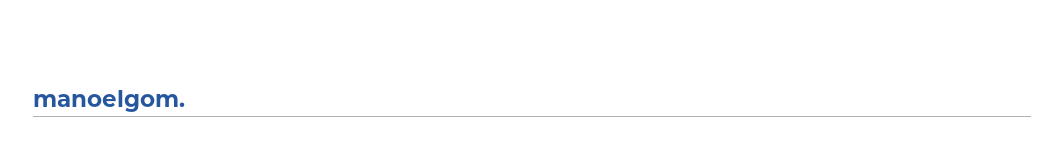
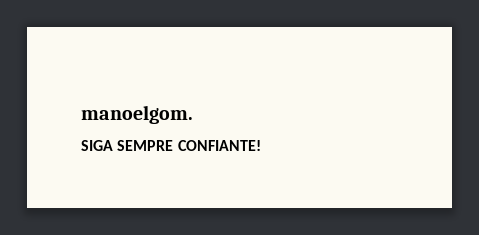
(185, 101) none -> [81,140,261,151] // SIGA SEMPRE CONFIANTE!

